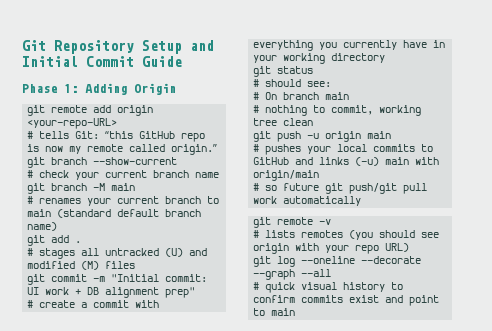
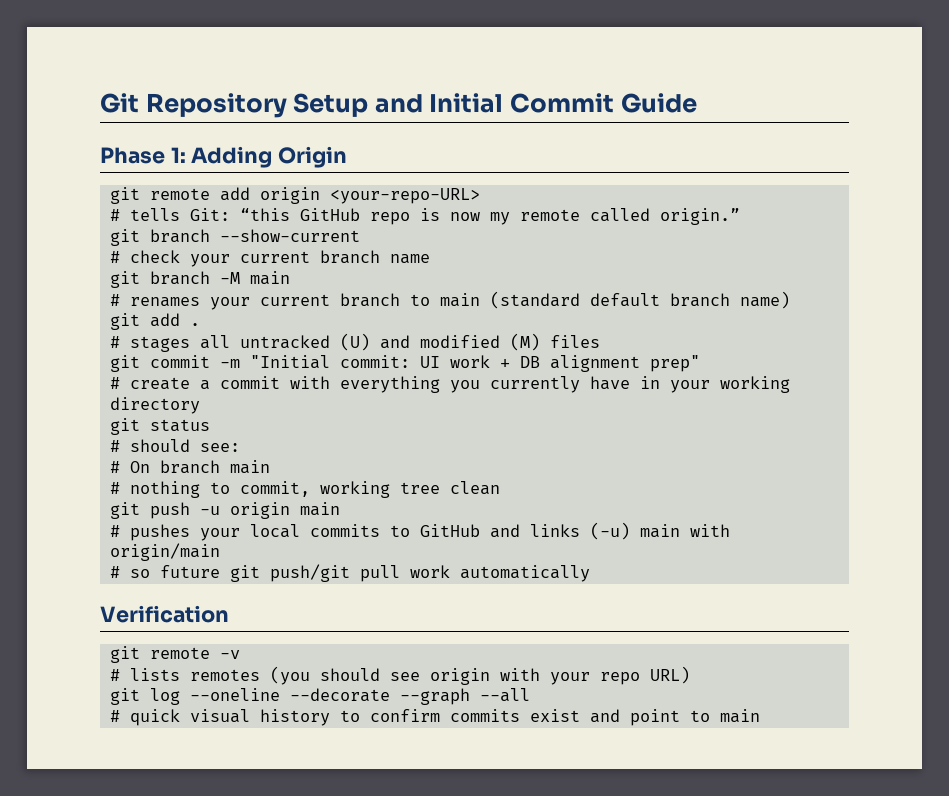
(362, 201) none -> [100,605,229,623] // Verification

